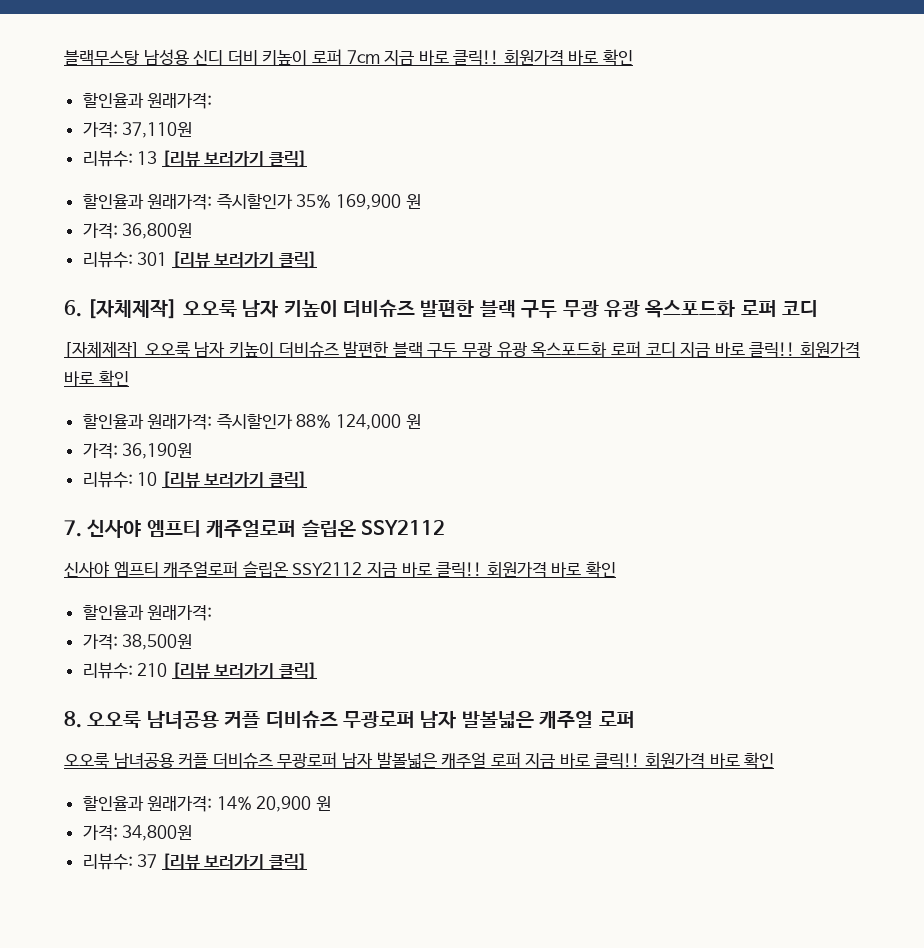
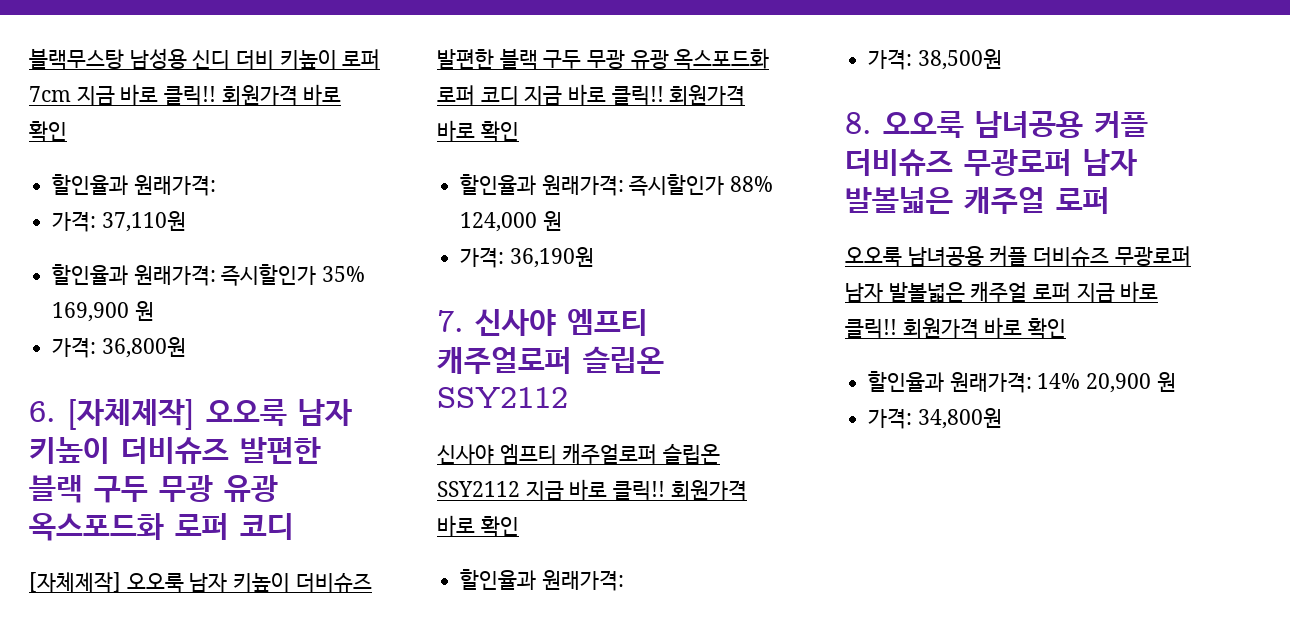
[82,150,308,167] // 리뷰수: 13 [리뷰 보러가기 클릭] -> (186, 221) none
[82,251,318,268] // 리뷰수: 301 [리뷰 보러가기 클릭] -> (186, 347) none
[82,471,308,488] // 리뷰수: 10 [리뷰 보러가기 클릭] -> (594, 257) none
[82,662,318,679] // 리뷰수: 210 [리뷰 보러가기 클릭] -> (1002, 59) none
[82,853,308,870] // 리뷰수: 37 [리뷰 보러가기 클릭] -> (1002, 418) none

